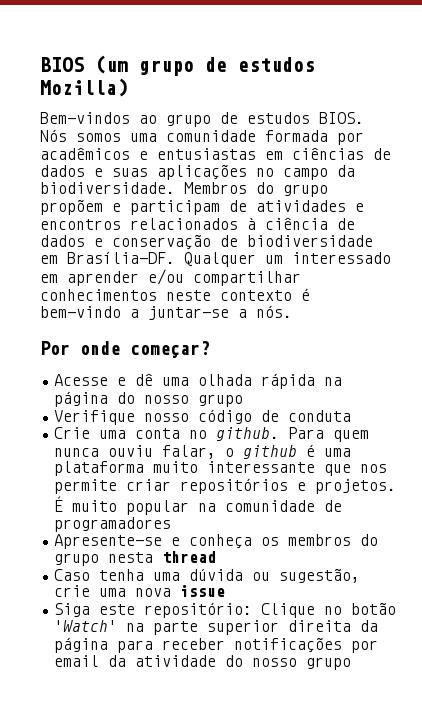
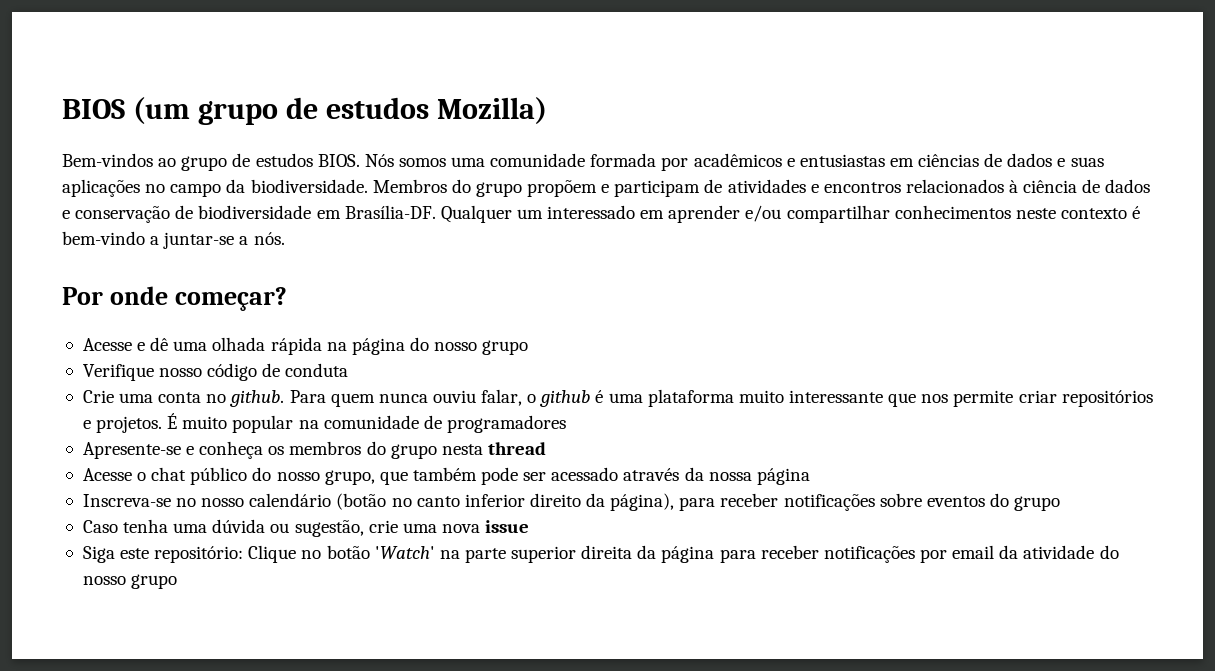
(217, 557) none -> [82,467,810,485] [82,493,1061,511] // Acesse o chat público do nosso grupo, que também pode ser acessado através da nossa página // Inscreva-se no nosso calendário (botão no canto inferior direito da página), para receber notificações sobre eventos do grupo

